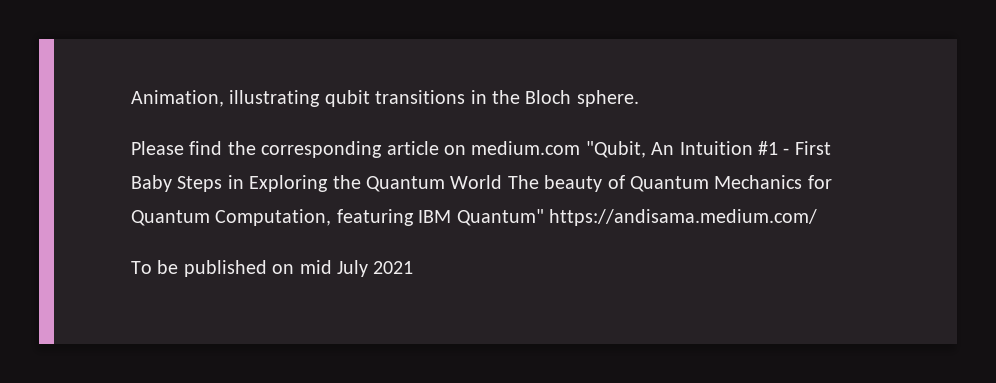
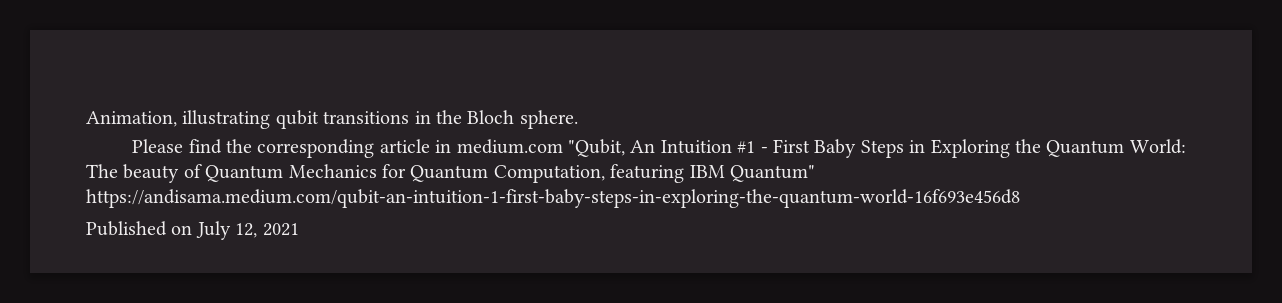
[444,145,466,155] on -> [435,140,452,153] in
[450,175,503,189] World -> [1129,139,1186,154] World:
[549,209,817,226] [131,260,368,277] https://andisama.medium.com/ // To be published on mid July -> [86,189,1020,208] [86,221,258,240] https://andisama.medium.com/qubit-an-intuition-1-first-baby-steps-in-exploring-the-quantum-world-16f693e456d8 // Published on July 12,

